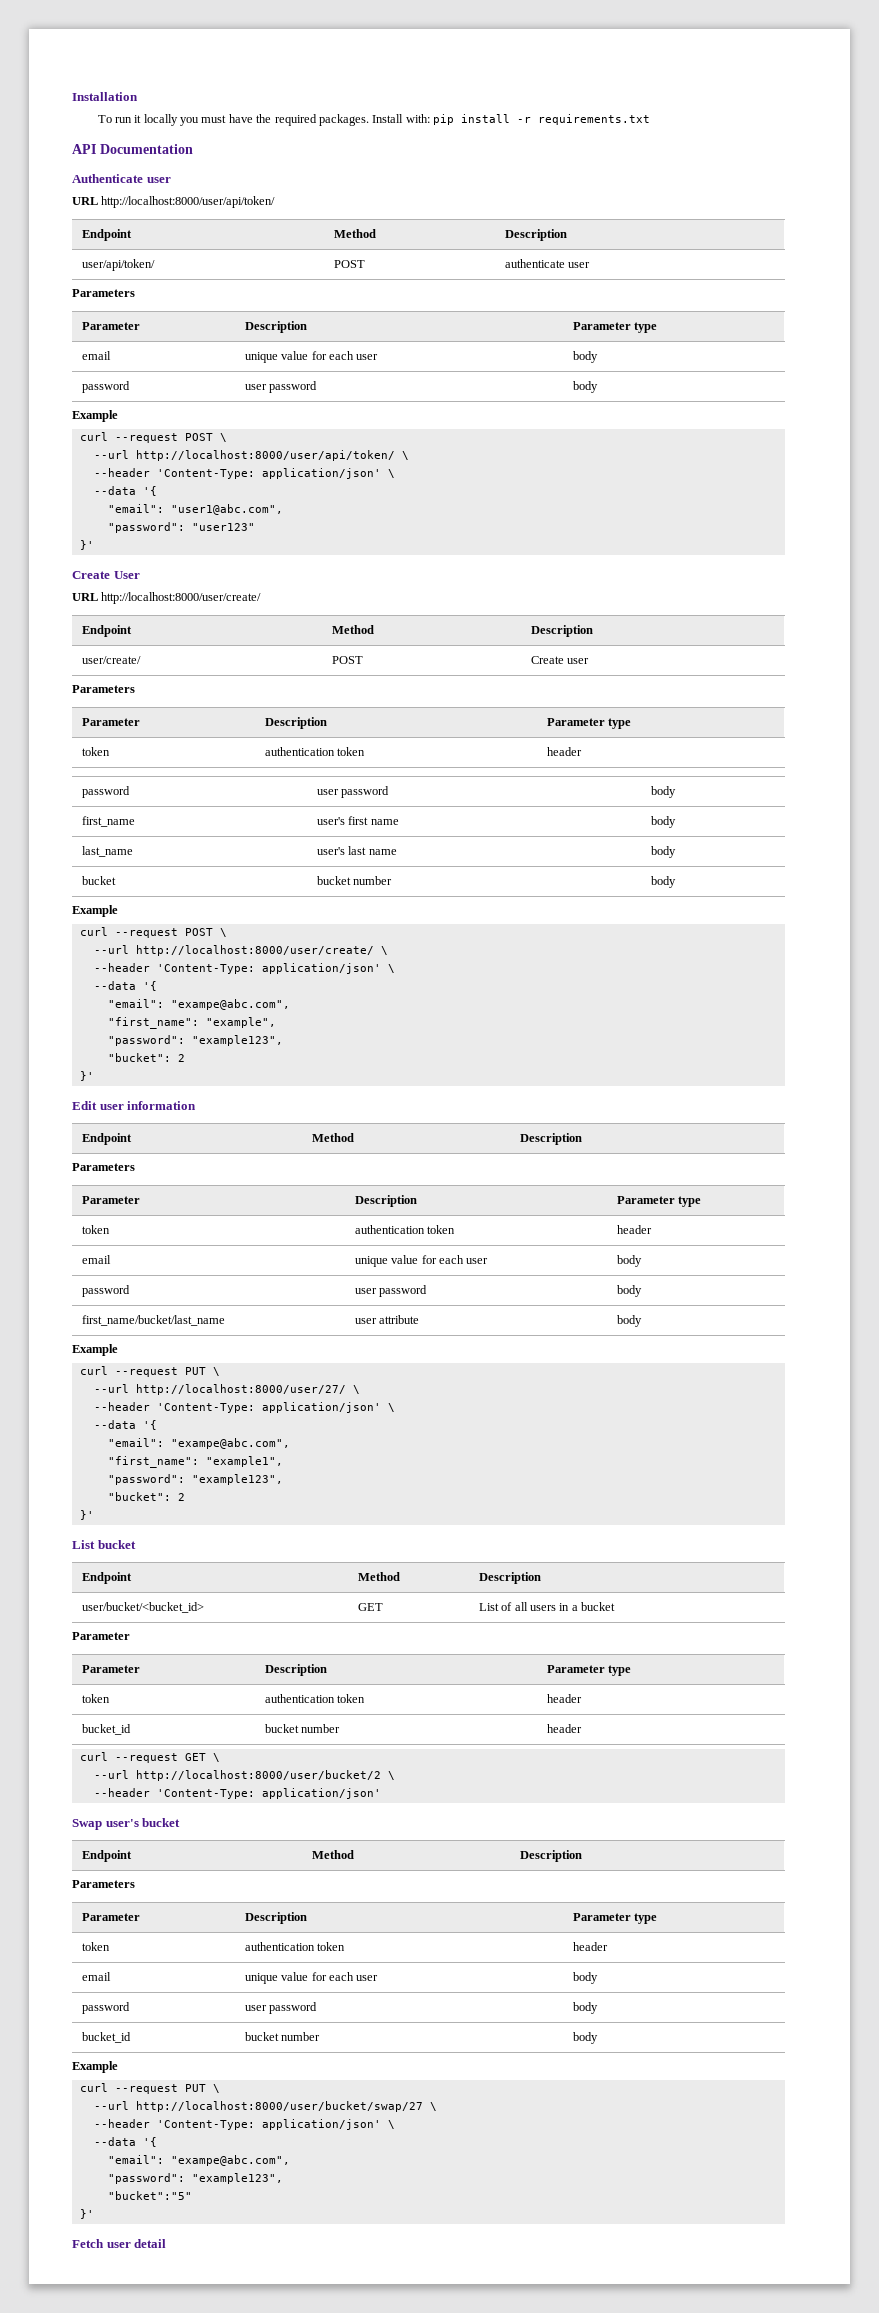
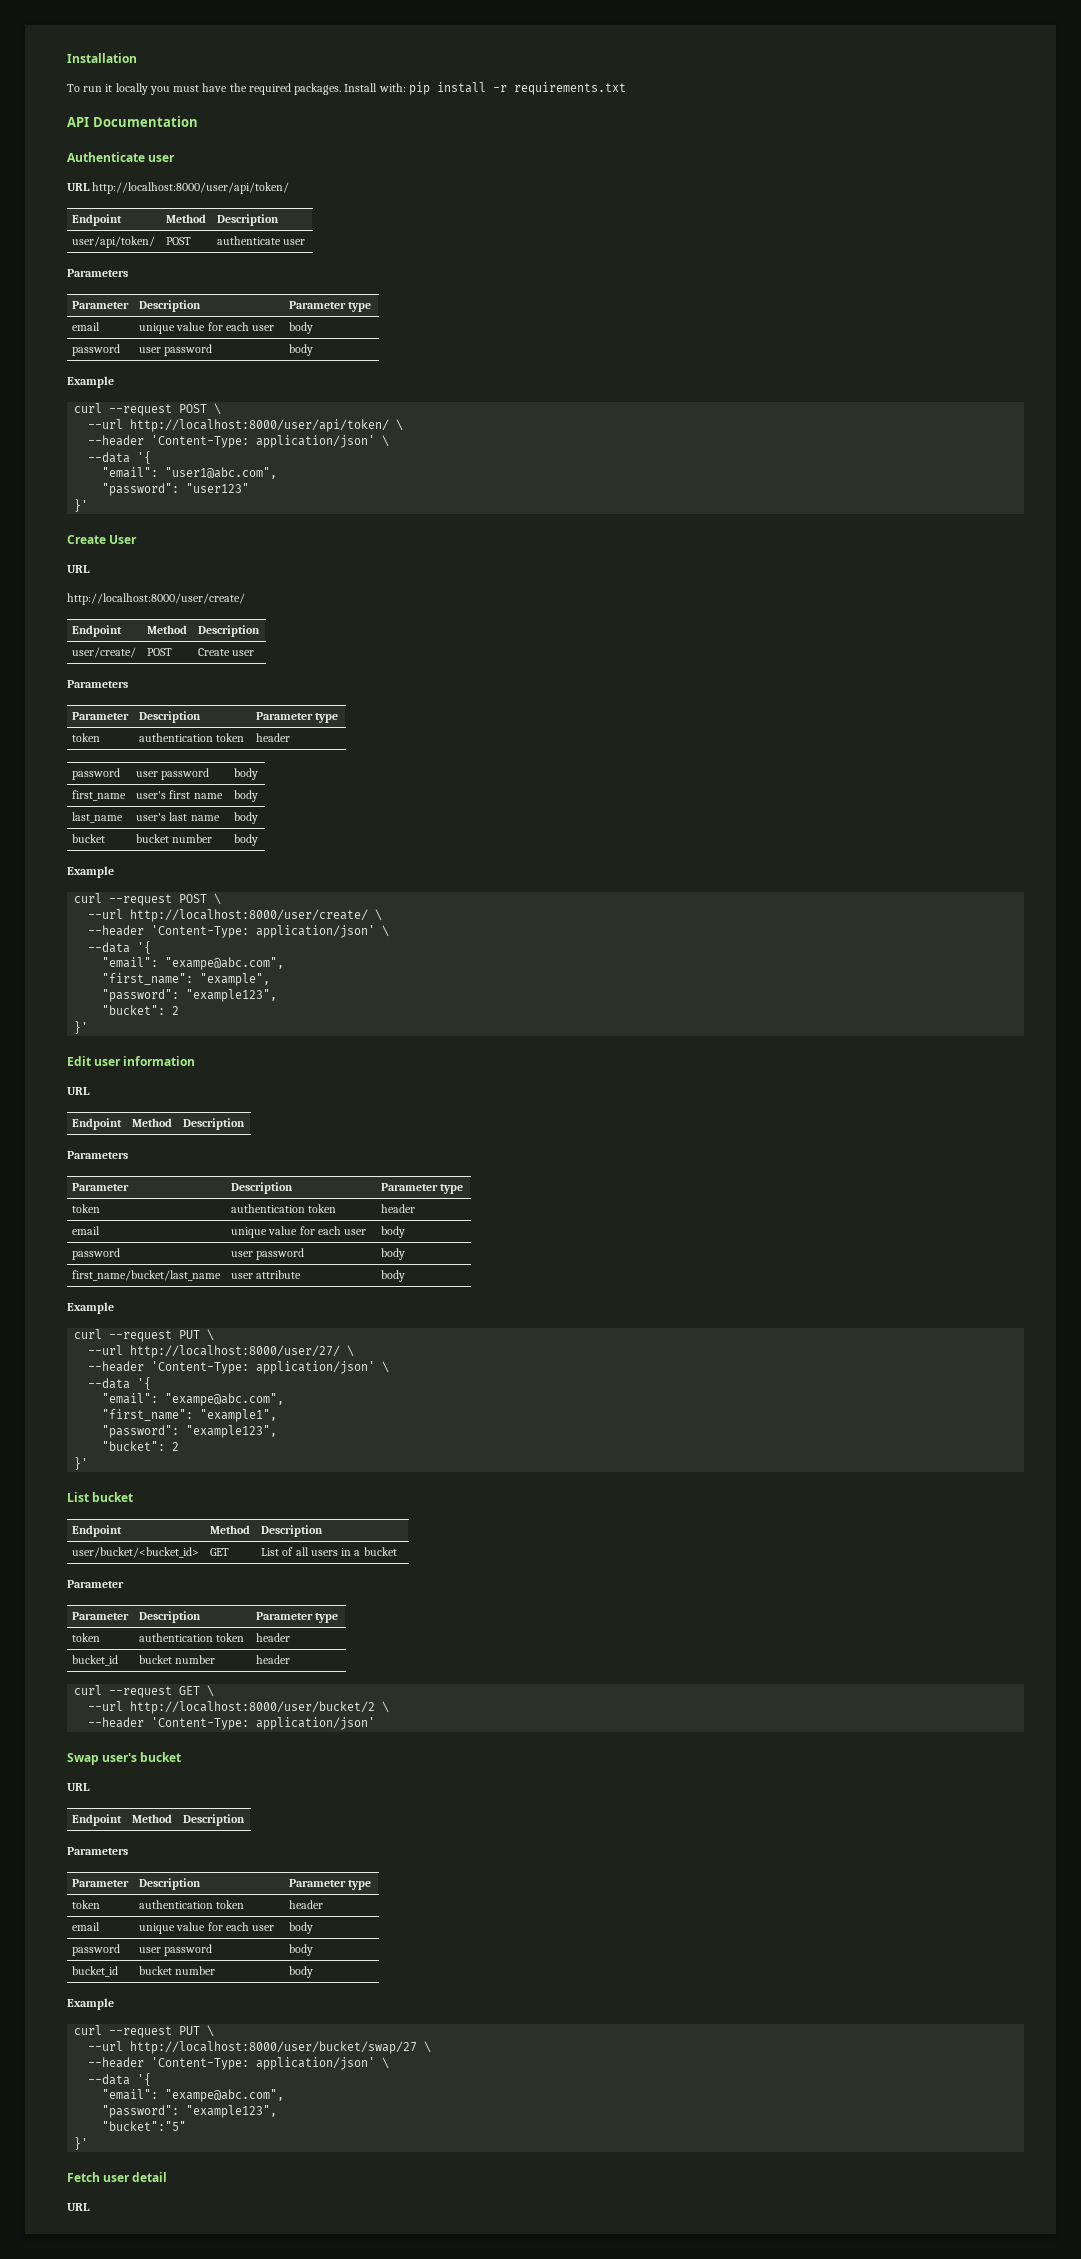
(98, 597) none -> (90, 569) //
(197, 1105) none -> [67,1087,90,1095] // URL
(181, 1822) none -> [67,1783,90,1791] // URL
(167, 2243) none -> [67,2203,90,2211] // URL

